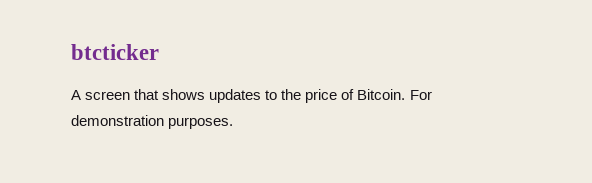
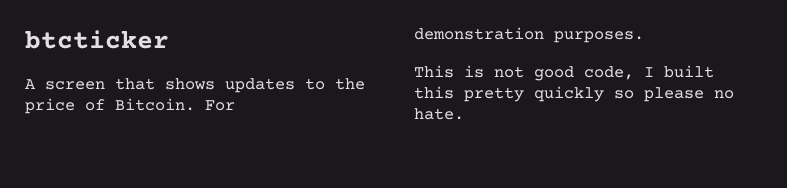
(234, 123) none -> [414,65,714,81] [414,86,734,102] [414,108,464,120] // This is not good code, I built this pretty quickly so please no hate.

